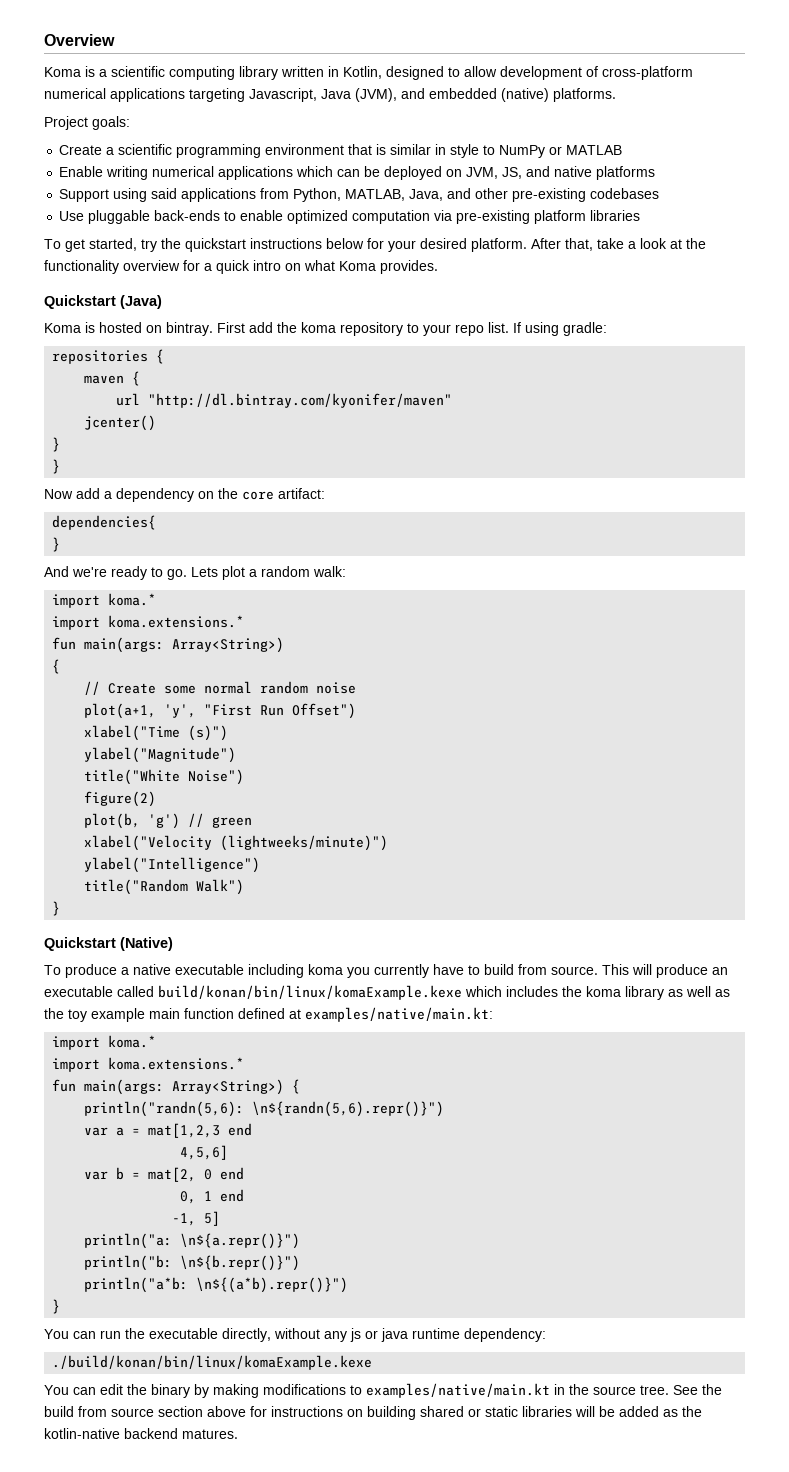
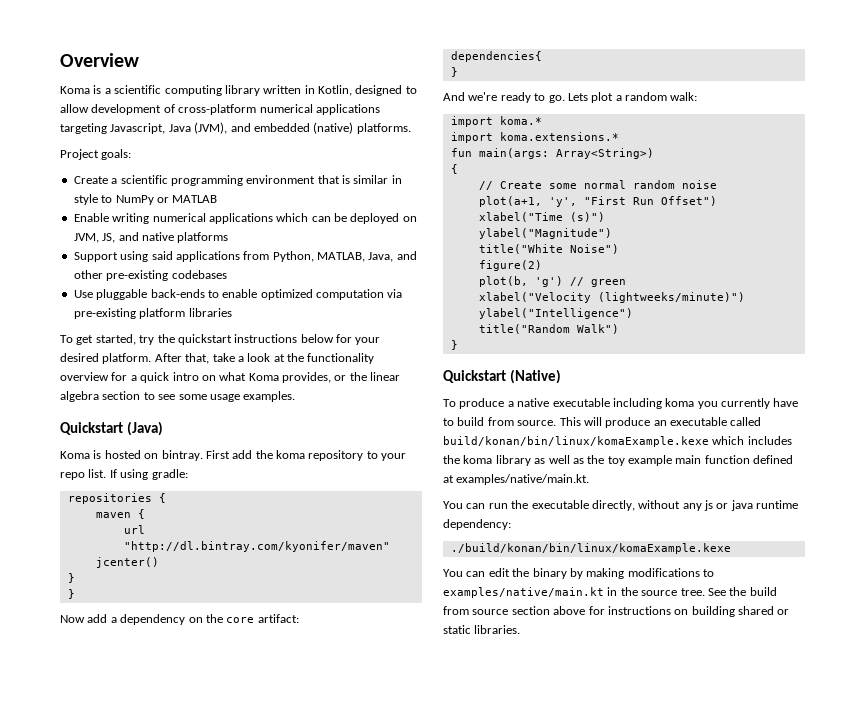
[380,260,438,274] provides. -> [282,372,401,383] [60,391,296,402] provides, or the linear algebra section to see some usage examples.
[305,1007,493,1022] [52,1035,157,1050] [52,1057,245,1072] [52,1079,301,1095] [84,1101,445,1117] [84,1123,253,1138] [180,1145,229,1160] [84,1167,245,1182] [180,1189,245,1204] [172,1211,221,1226] [84,1233,301,1249] [84,1255,301,1271] [84,1277,349,1293] [52,1299,61,1314] examples/native/main.kt: // import koma.* // import koma.extensions.* // fun main(args: Array<String>) { // println("randn(5,6): \n${randn(5,6).repr()}") // var a = mat[1,2,3 end // 4,5,6] // var b = mat[2, 0 end // 0, 1 end // -1, 5] // println("a: \n${a.repr()}") // println("b: \n${b.repr()}") // println("a*b: \n${(a*b).repr()}") // } -> [456,474,590,485] examples/native/main.kt.
[522,1406,702,1417] [44,1428,238,1439] libraries will be added as the kotlin-native backend matures. -> [474,625,521,634] libraries.

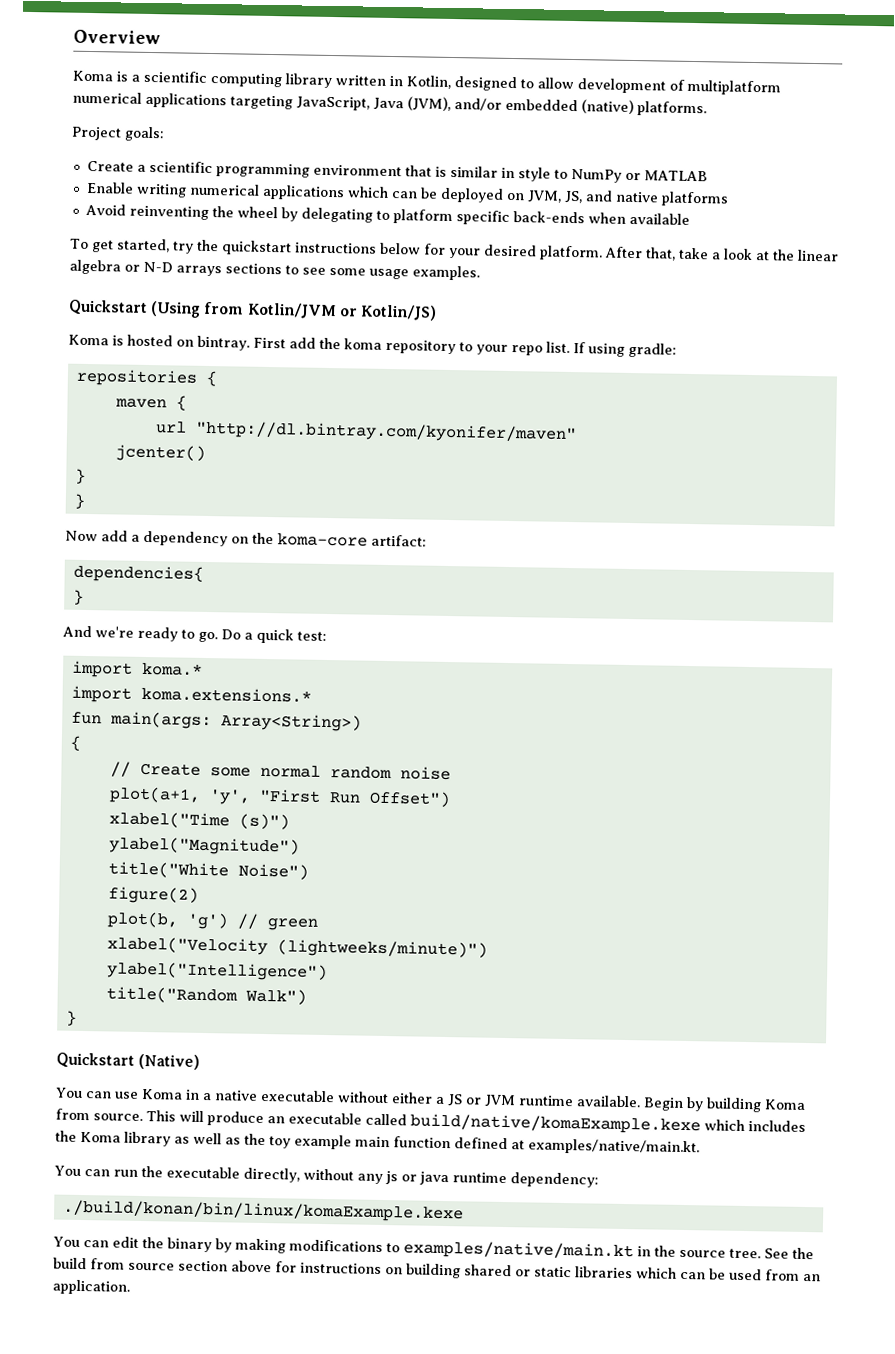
[178,104,257,115] cross-platform -> [687,79,781,96] multiplatform
[110,123,166,134] Javascript, -> [296,96,370,111] JavaScript,
[230,123,251,132] and -> [454,98,502,111] and/or
[73,251,417,262] [73,270,227,281] [73,289,403,300] [73,308,232,319] Support using said applications from Python, MATLAB, Java, and other pre-existing codebases // Use pluggable back-ends to enable optimized computation via pre-existing platform libraries -> [84,203,690,225] Avoid reinventing the wheel by delegating to platform specific back-ends when available
[307,353,375,364] [60,372,401,383] [60,391,141,402] functionality overview for a quick intro on what Koma provides, or the linear algebra section -> [796,249,839,262] [69,259,282,277] linear algebra or N-D arrays sections
[126,421,163,436] (Java) -> [150,301,437,321] (Using from Kotlin/JVM or Kotlin/JS)
[226,617,255,623] core -> [277,533,368,547] koma-core
[567,92,698,103] Lets plot a random walk: -> [221,628,327,644] Do a quick test:
[443,398,799,409] [443,417,485,426] To produce a native executable including koma you currently have to build -> [55,1087,806,1113] You can use Koma in a native executable without either a JS or JVM runtime available. Begin by building Koma
[443,436,709,447] build/konan/bin/linux/komaExample.kexe -> [410,1113,701,1135] build/native/komaExample.kexe
[463,455,493,464] koma -> [80,1131,121,1143] Koma
[474,625,521,634] libraries. -> [575,1266,821,1282] [52,1279,130,1295] libraries which can be used from an application.

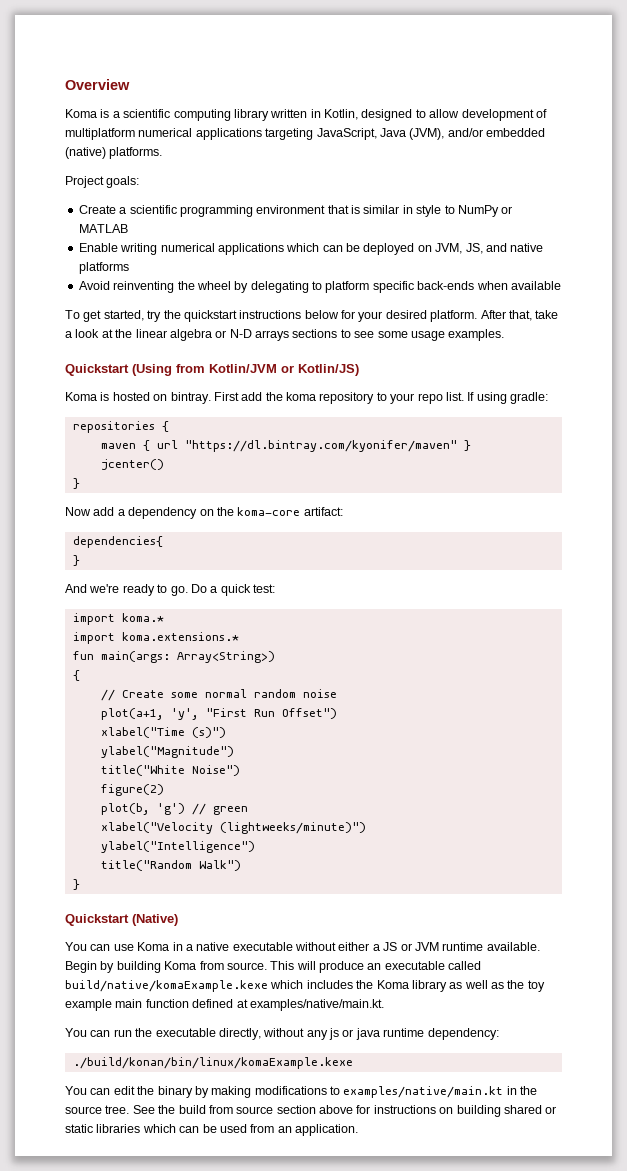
[155,420,577,444] // url "http://dl.bintray.com/kyonifer/maven" -> [156,440,471,452] url "https://dl.bintray.com/kyonifer/maven" }
[73,493,85,509] // } -> (80, 483) none

